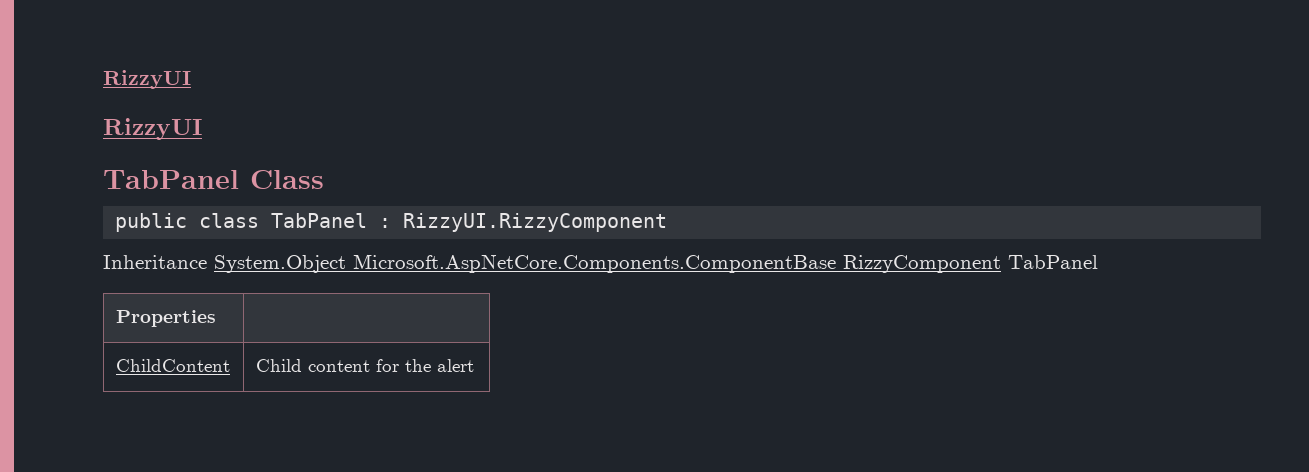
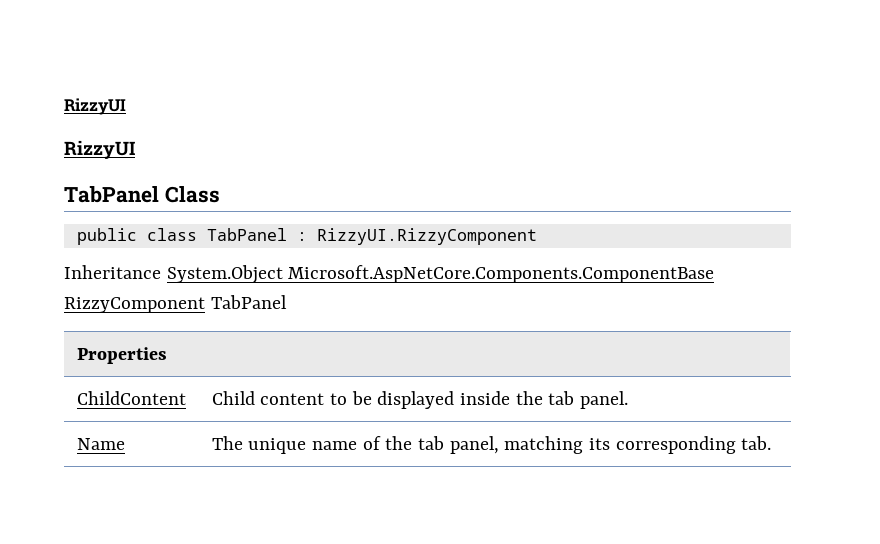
[375,359,474,372] for the alert -> [330,391,629,409] [76,438,125,450] [211,436,772,454] to be displayed inside the tab panel. // Name | The unique name of the tab panel, matching its corresponding tab.

